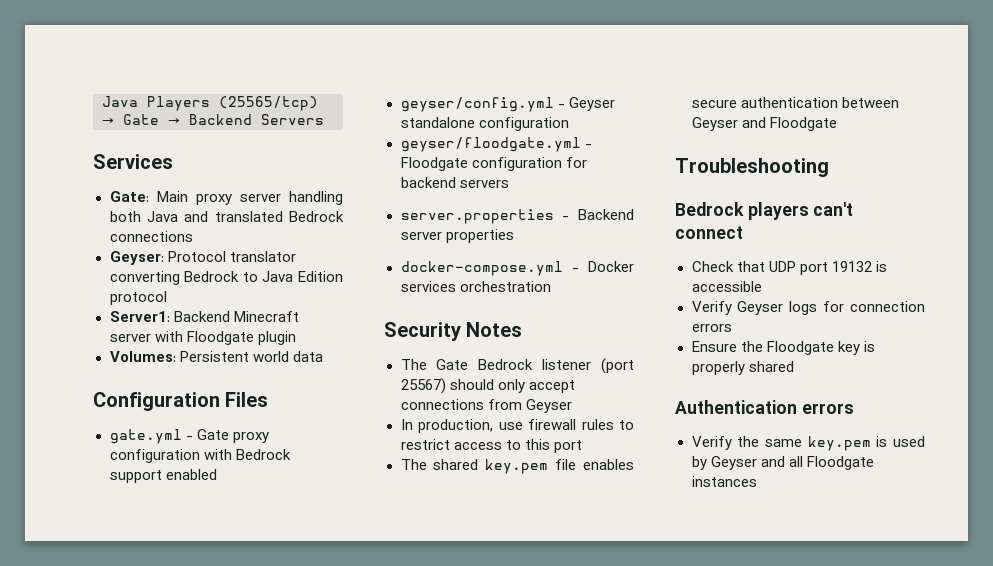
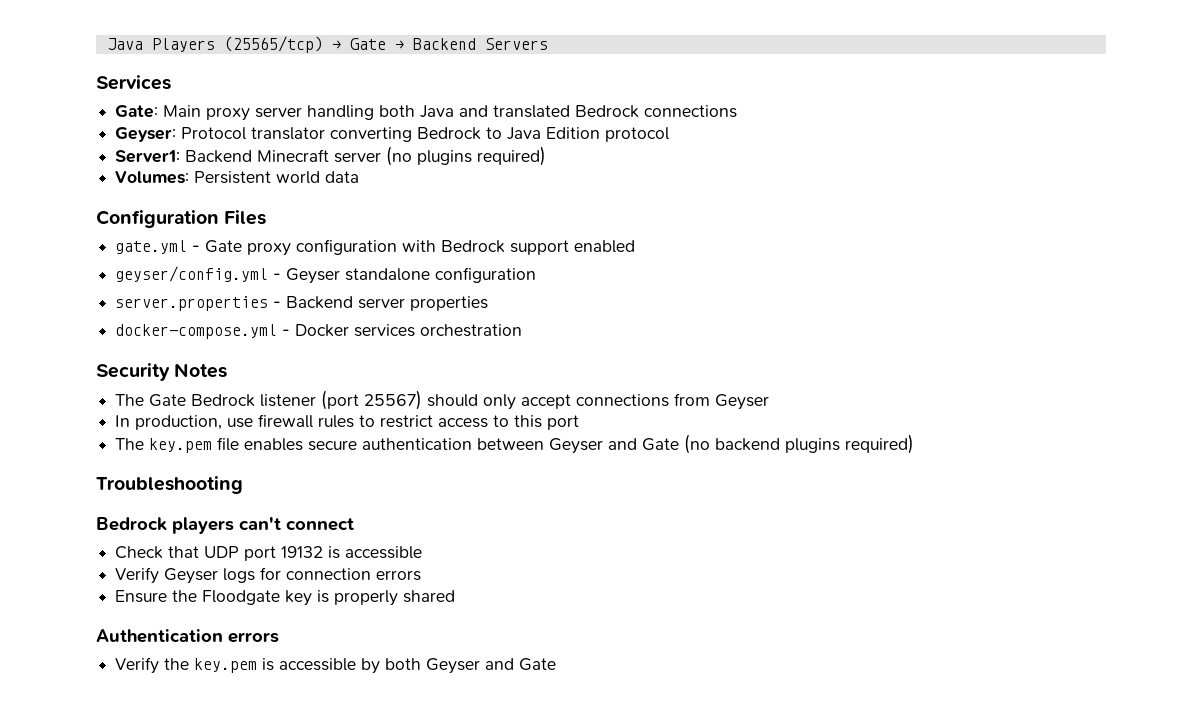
[154,331,296,345] with Floodgate plugin -> [386,146,547,166] (no plugins required)
[400,137,592,152] [400,157,587,171] [400,177,509,188] // geyser/floodgate.yml - Floodgate configuration for backend servers -> (537, 275) none
[433,459,479,470] shared -> (145, 444) none
[769,117,837,131] Floodgate -> [642,434,915,454] Gate (no backend plugins required)
[764,439,802,447] same -> (190, 664) none
[893,436,925,447] [691,456,874,470] [691,476,757,487] used by Geyser and all Floodgate instances -> [279,658,557,674] accessible by both Geyser and Gate

